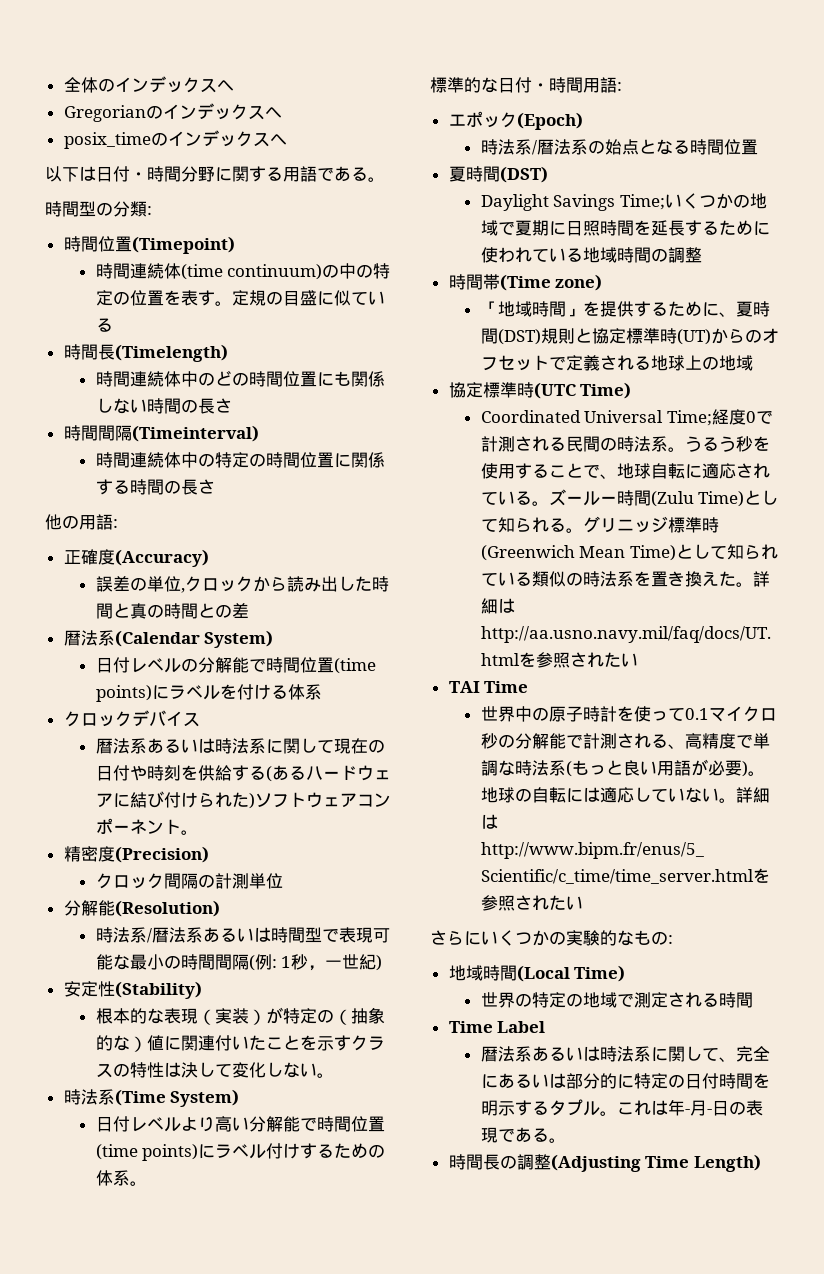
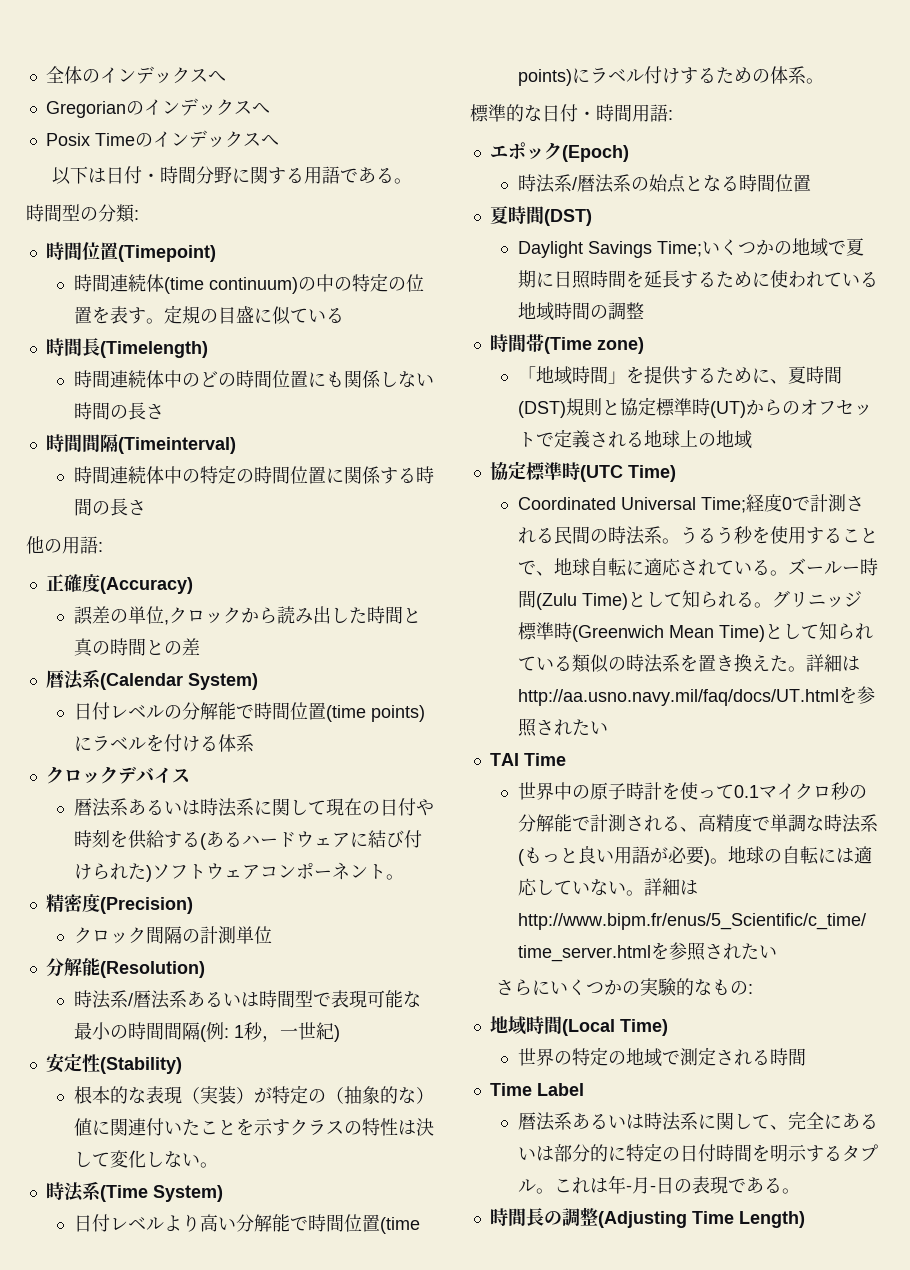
[63,132,151,149] posix_time -> [45,133,135,146] Posix Time

